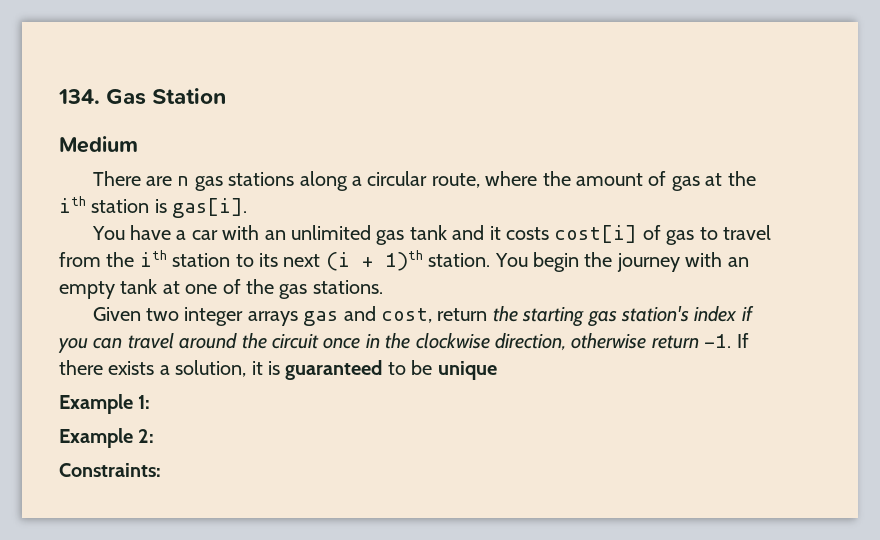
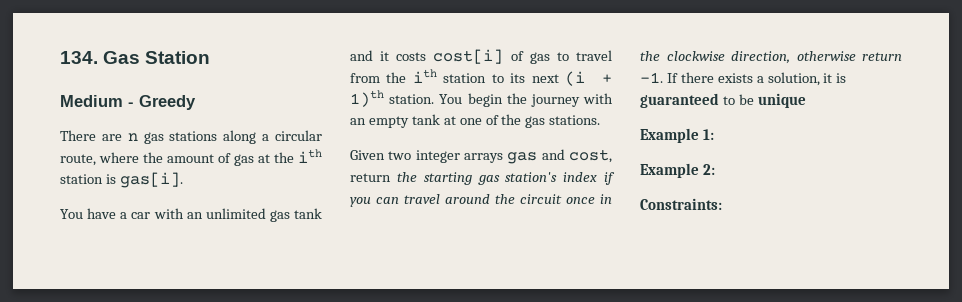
(138, 144) none -> [128,95,196,110] - Greedy

